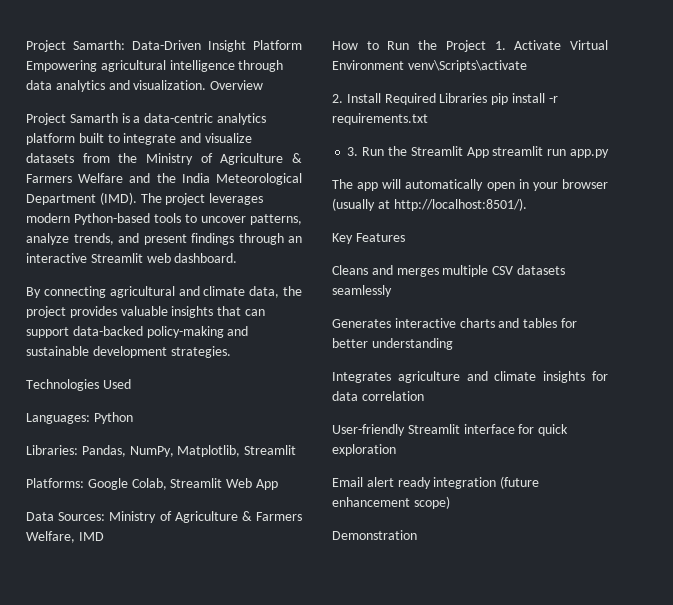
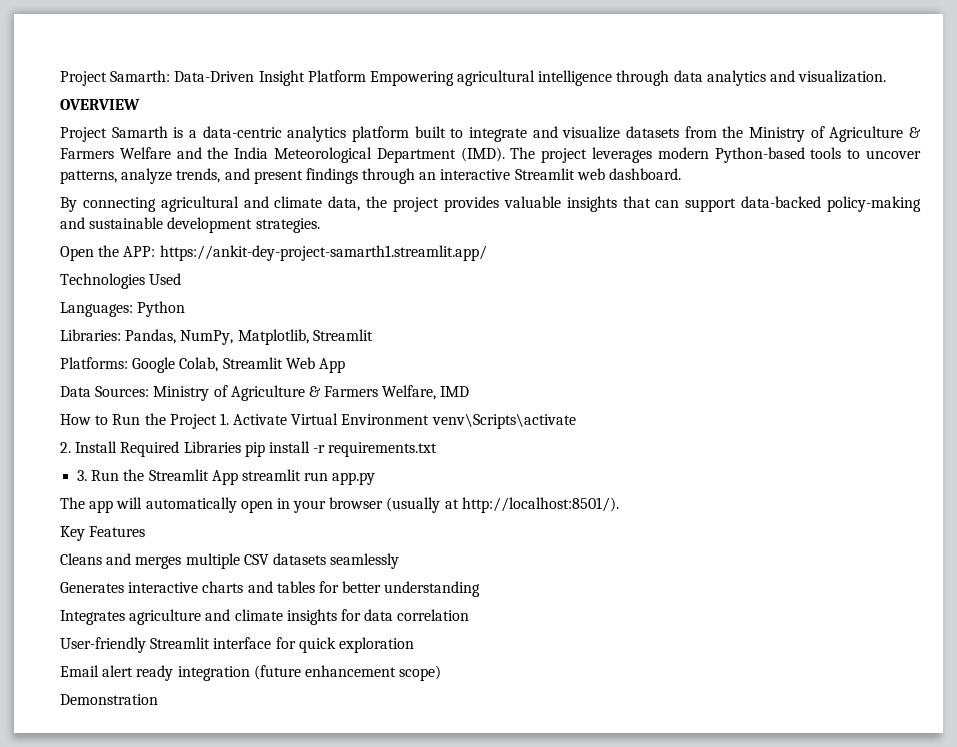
[210,80,264,90] Overview -> [60,99,140,110] // OVERVIEW
(231, 352) none -> [60,245,487,261] // Open the APP: https://ankit-dey-project-samarth1.streamlit.app/

